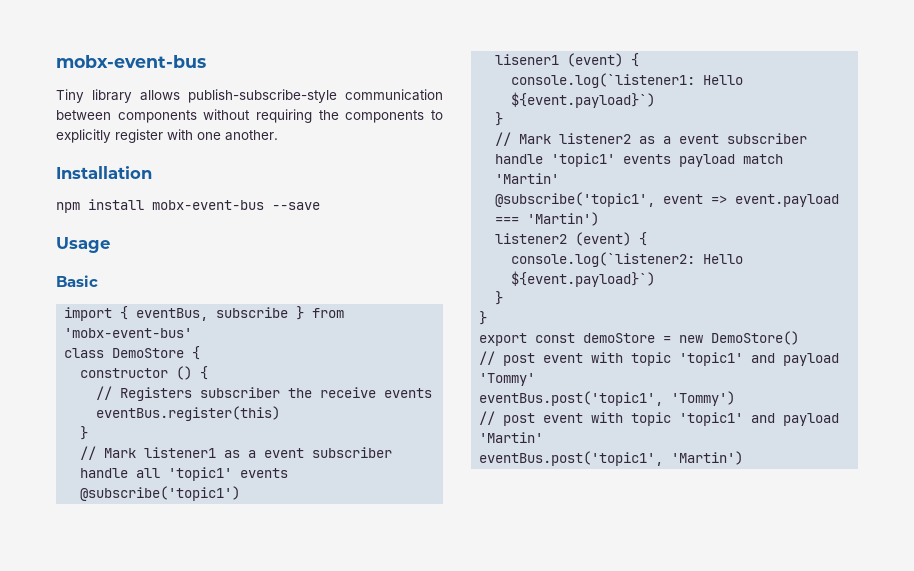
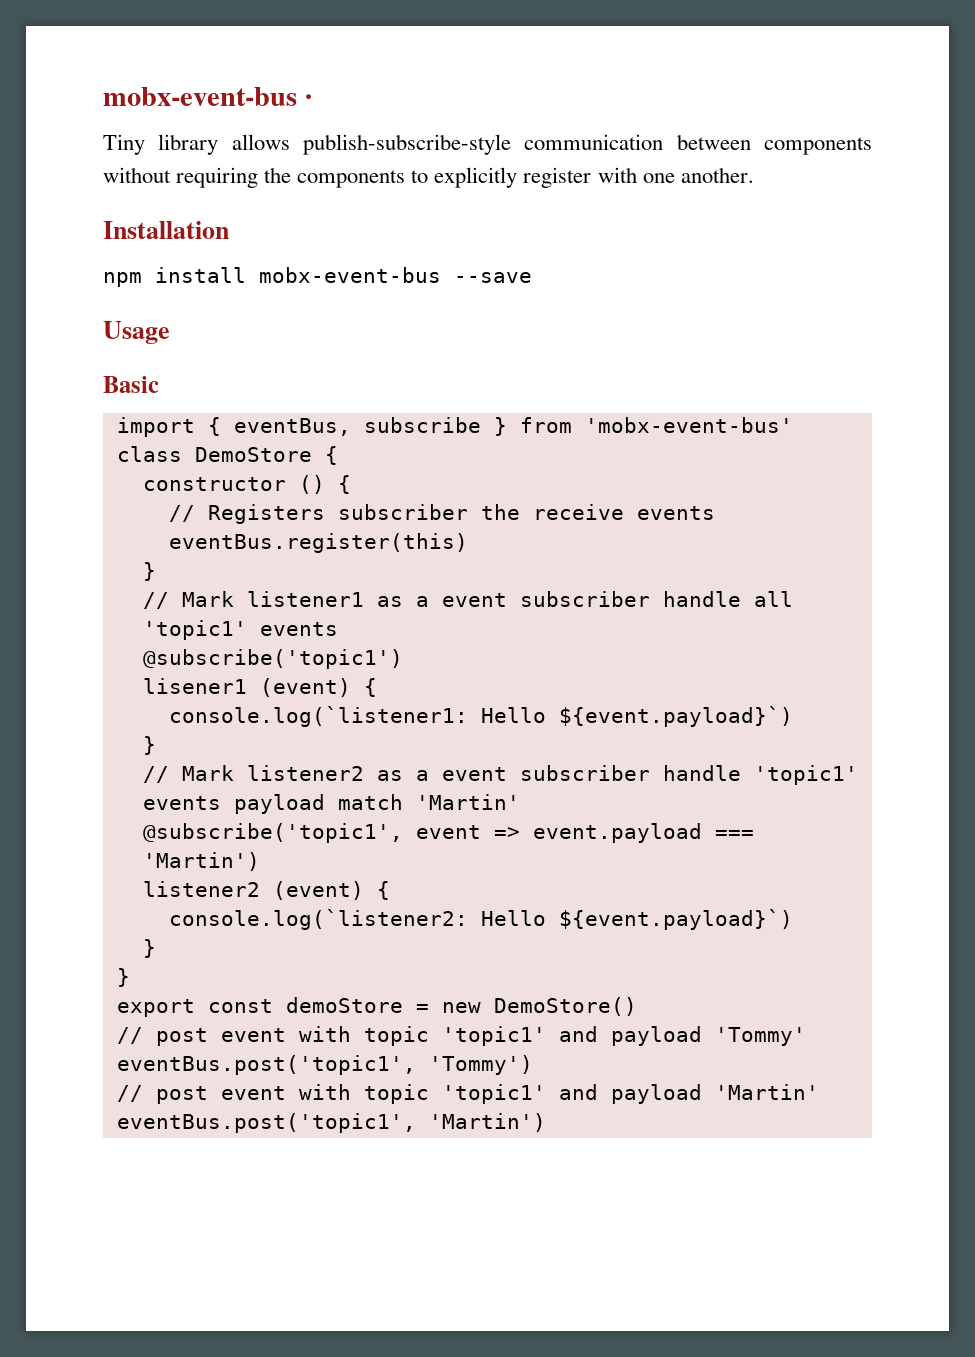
[56,55,206,68] mobx-event-bus -> [103,87,312,106] mobx-event-bus ·

